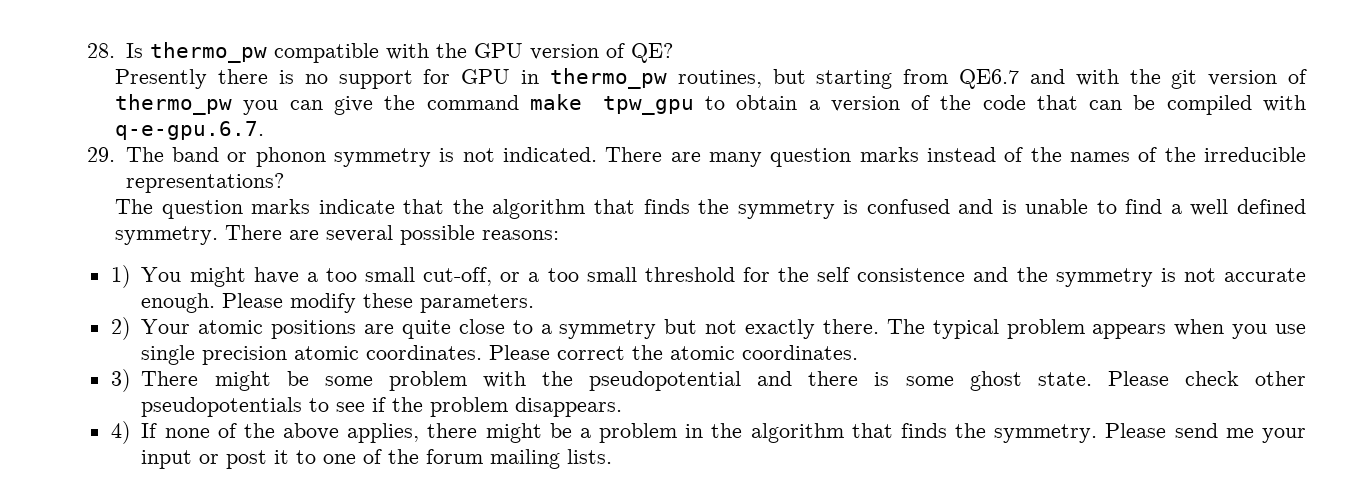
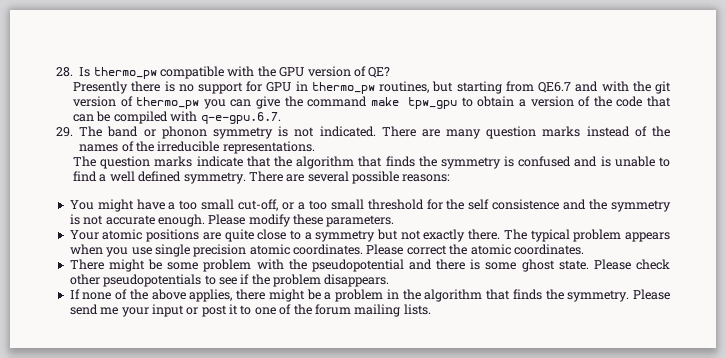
[125,173,284,193] representations? -> [222,141,315,154] representations.
[110,265,131,288] 1) -> (451, 178) none
[110,317,131,340] 2) -> (395, 221) none
[110,369,131,392] 3) -> (584, 249) none
[110,421,131,444] 4) -> (390, 280) none

